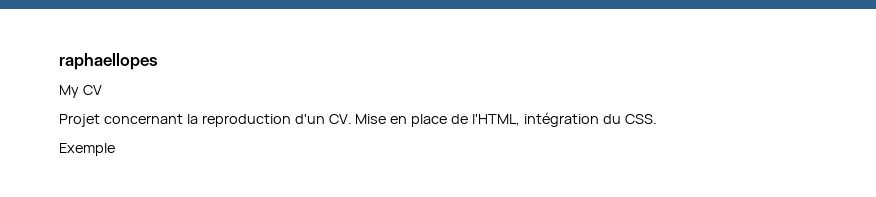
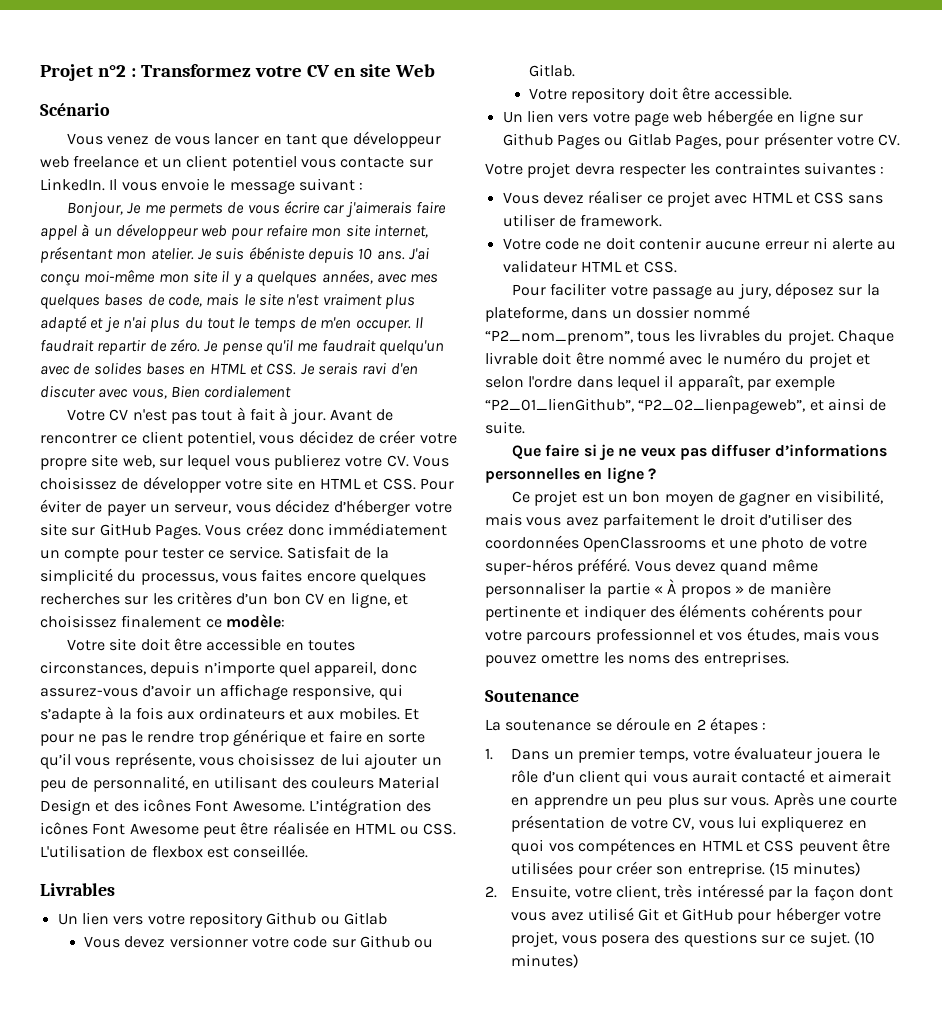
[59,53,158,70] [59,85,102,98] [59,112,657,127] [59,143,115,156] raphaellopes // My CV // Projet concernant la reproduction d'un CV. Mise en place de l'HTML, intégration du CSS. // Exemple -> [40,64,435,81] [40,103,110,116] [67,131,441,148] [40,155,433,171] [40,178,364,194] [67,201,446,217] [40,224,428,240] [40,247,429,263] [40,269,439,286] [40,293,415,309] [40,316,423,332] [40,339,444,355] [40,362,418,375] [40,385,292,399] [67,407,394,424] [40,430,457,447] [40,454,449,470] [40,476,454,493] [40,499,452,516] [40,522,448,539] [40,546,389,562] [40,568,426,585] [40,591,408,608] [40,614,285,628] [67,638,355,651] [40,661,417,677] [40,684,403,700] [40,706,419,723] [40,729,426,746] [40,752,442,769] [40,775,440,792] [40,798,432,815] [40,821,456,838] [40,844,309,858] [40,883,115,896] [57,912,387,928] [84,935,434,948] [529,64,576,77] [529,87,793,103] [502,109,864,126] [502,132,901,149] [485,162,885,178] [502,190,884,207] [502,214,663,227] [502,237,897,250] [502,260,677,273] [512,282,880,299] [485,305,751,322] [485,329,894,345] [485,351,870,368] [485,375,836,391] [485,398,887,414] [485,421,525,434] [512,444,887,461] [485,467,656,484] [512,489,883,506] [485,513,853,529] [485,535,867,552] [485,558,818,575] [485,579,831,598] [485,604,862,621] [485,627,880,644] [485,651,789,667] [485,690,579,702] [485,717,767,734] [485,746,880,763] [511,769,892,786] [511,792,898,809] [511,815,867,832] [511,838,891,855] [511,861,862,878] [485,884,894,901] [511,907,882,924] [511,931,876,947] [511,954,580,968] Projet n°2 : Transformez votre CV en site Web // Scénario // Vous venez de vous lancer en tant que développeur web freelance et un client potentiel vous contacte sur LinkedIn. Il vous envoie le message suivant : // Bonjour, Je me permets de vous écrire car j'aimerais faire appel à un développeur web pour refaire mon site internet, présentant mon atelier. Je suis ébéniste depuis 10 ans. J'ai conçu moi-même mon site il y a quelques années, avec mes quelques bases de code, mais le site n'est vraiment plus adapté et je n'ai plus du tout le temps de m'en occuper. Il faudrait repartir de zéro. Je pense qu'il me faudrait quelqu'un avec de solides bases en HTML et CSS. Je serais ravi d'en discuter avec vous, Bien cordialement // Votre CV n'est pas tout à fait à jour. Avant de rencontrer ce client potentiel, vous décidez de créer votre propre site web, sur lequel vous publierez votre CV. Vous choisissez de développer votre site en HTML et CSS. Pour éviter de payer un serveur, vous décidez d’héberger votre site sur GitHub Pages. Vous créez donc immédiatement un compte pour tester ce service. Satisfait de la simplicité du processus, vous faites encore quelques recherches sur les critères d’un bon CV en ligne, et choisissez finalement ce modèle: // Votre site doit être accessible en toutes circonstances, depuis n’importe quel appareil, donc assurez-vous d’avoir un affichage responsive, qui s’adapte à la fois aux ordinateurs et aux mobiles. Et pour ne pas le rendre trop générique et faire en sorte qu’il vous représente, vous choisissez de lui ajouter un peu de personnalité, en utilisant des couleurs Material Design et des icônes Font Awesome. L’intégration des icônes Font Awesome peut être réalisée en HTML ou CSS. L'utilisation de flexbox est conseillée. // Livrables // Un lien vers votre repository Github ou Gitlab // Vous devez versionner votre code sur Github ou Gitlab. // Votre repository doit être accessible. // Un lien vers votre page web hébergée en ligne sur Github Pages ou Gitlab Pages, pour présenter votre CV. // Votre projet devra respecter les contraintes suivantes : // Vous devez réaliser ce projet avec HTML et CSS sans utiliser de framework. // Votre code ne doit contenir aucune erreur ni alerte au validateur HTML et CSS. // Pour faciliter votre passage au jury, déposez sur la plateforme, dans un dossier nommé “P2_nom_prenom”, tous les livrables du projet. Chaque livrable doit être nommé avec le numéro du projet et selon l'ordre dans lequel il apparaît, par exemple “P2_01_lienGithub”, “P2_02_lienpageweb”, et ainsi de suite. // Que faire si je ne veux pas diffuser d’informations personnelles en ligne ? // Ce projet est un bon moyen de gagner en visibilité, mais vous avez parfaitement le droit d’utiliser des coordonnées OpenClassrooms et une photo de votre super-héros préféré. Vous devez quand même personnaliser la partie « À propos » de manière pertinente et indiquer des éléments cohérents pour votre parcours professionnel et vos études, mais vous pouvez omettre les noms des entreprises. // Soutenance // La soutenance se déroule en 2 étapes : // 1. Dans un premier temps, votre évaluateur jouera le rôle d’un client qui vous aurait contacté et aimerait en apprendre un peu plus sur vous. Après une courte présentation de votre CV, vous lui expliquerez en quoi vos compétences en HTML et CSS peuvent être utilisées pour créer son entreprise. (15 minutes) // 2. Ensuite, votre client, très intéressé par la façon dont vous avez utilisé Git et GitHub pour héberger votre projet, vous posera des questions sur ce sujet. (10 minutes)

